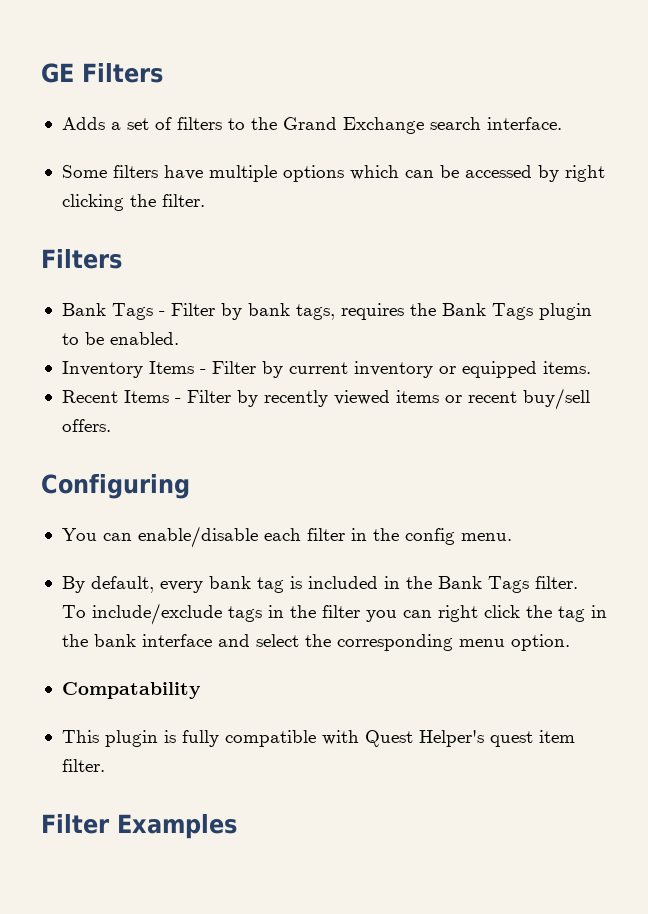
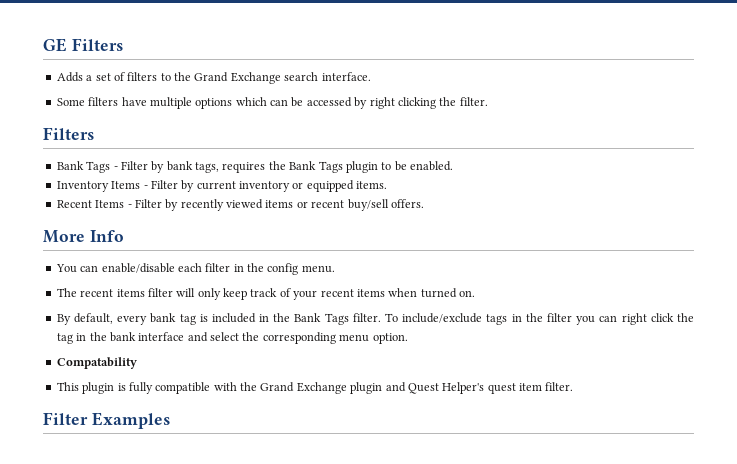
[41,474,190,499] Configuring -> [43,230,124,243] More Info
(512, 537) none -> [56,288,475,300] // The recent items filter will only keep track of your recent items when turned on.
(359, 737) none -> [240,382,406,394] the Grand Exchange plugin and

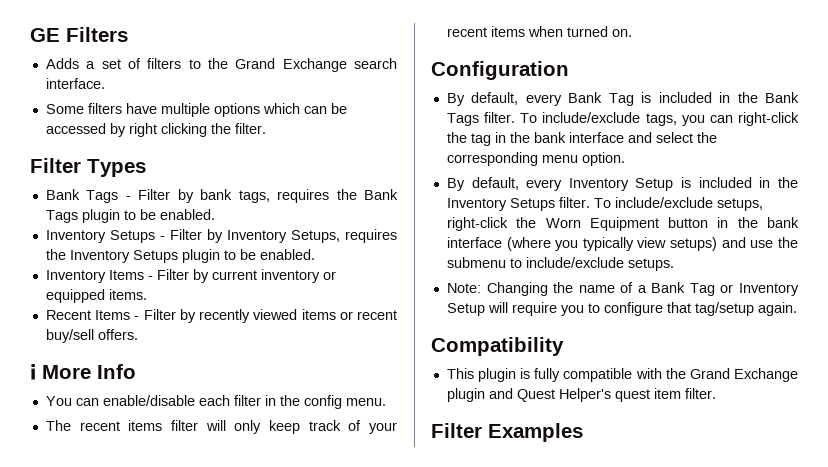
[43,127,94,140] Filters -> [30,158,146,177] Filter Types
(453, 166) none -> [45,229,398,243] [45,249,315,263] // Inventory Setups - Filter by Inventory Setups, requires the Inventory Setups plugin to be enabled.
(424, 203) none -> [30,364,36,380] ℹ
[56,313,196,325] // By default, every bank tag -> [431,61,569,80] [446,92,634,106] // Configuration // By default, every Bank Tag
[486,313,674,325] tags in the filter you can right click -> [645,112,799,126] tags, you can right-click
[56,357,137,369] Compatability -> [446,177,798,191] [446,197,763,211] [446,217,799,231] [446,237,798,251] [446,257,674,271] [446,282,799,296] [446,302,797,316] [431,337,564,356] By default, every Inventory Setup is included in the Inventory Setups filter. To include/exclude setups, right-click the Worn Equipment button in the bank interface (where you typically view setups) and use the submenu to include/exclude setups. // Note: Changing the name of a Bank Tag or Inventory Setup will require you to configure that tag/setup again. // Compatibility

